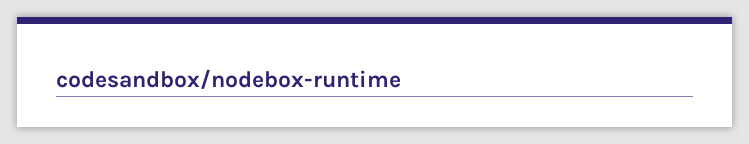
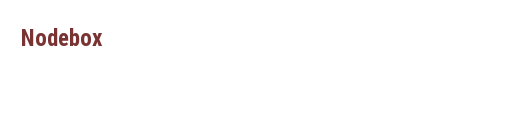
[56,69,401,89] codesandbox/nodebox-runtime -> [21,28,103,46] Nodebox

